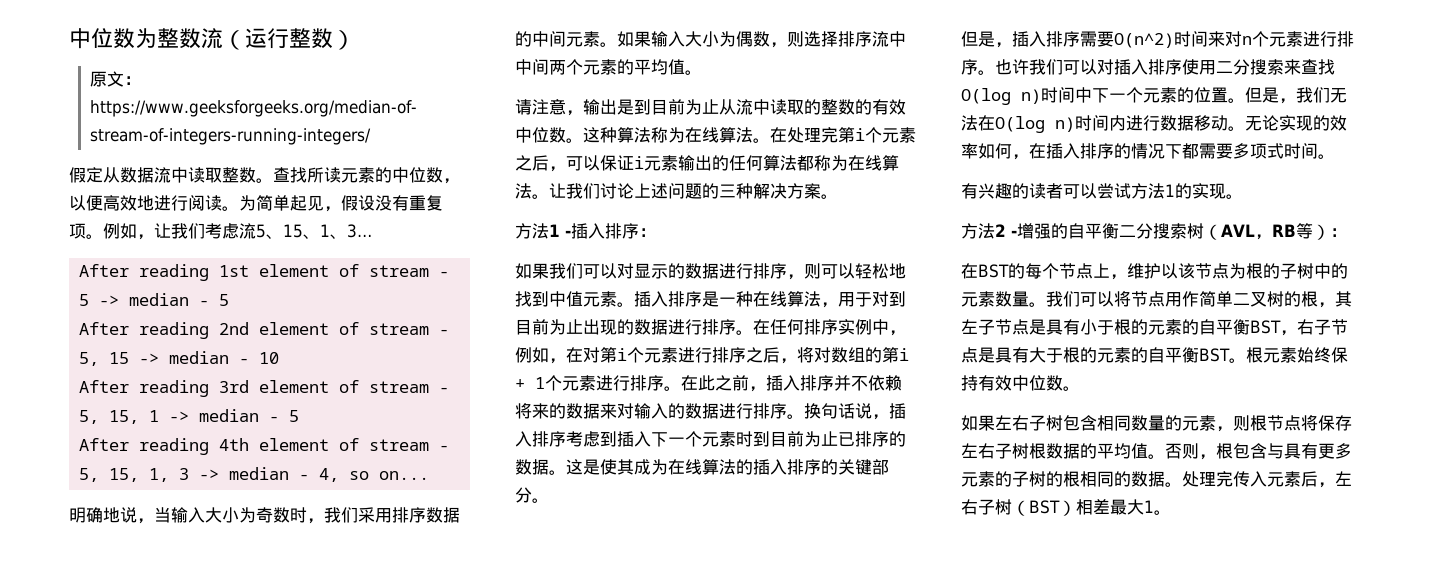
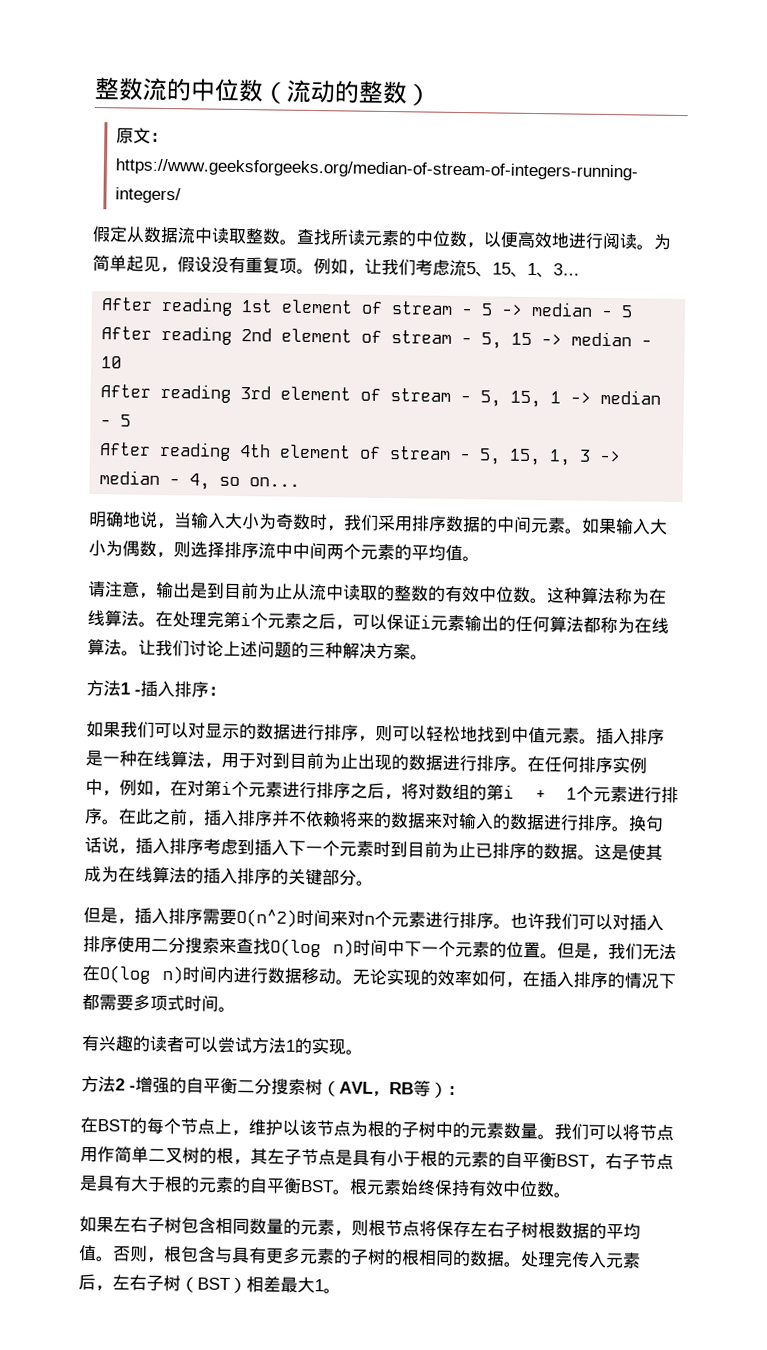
[69,28,289,50] 中位数为整数流（运行 -> [94,77,360,104] 整数流的中位数（流动的

